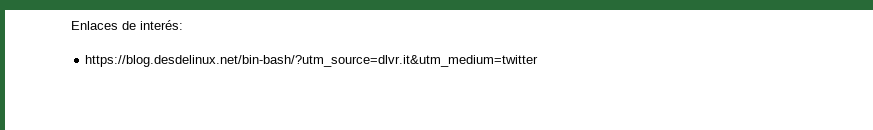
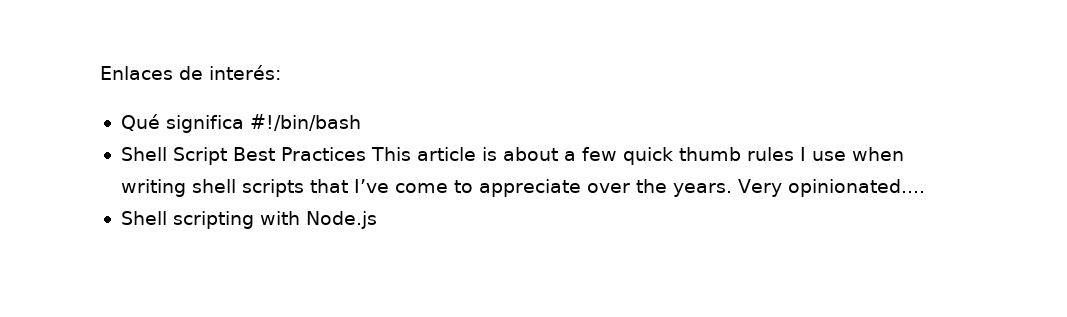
[85,55,539,67] https://blog.desdelinux.net/bin-bash/?utm_source=dlvr.it&utm_medium=twitter -> [120,114,361,133] [120,147,904,165] [120,179,925,197] [120,211,377,229] Qué significa #!/bin/bash // Shell Script Best Practices This article is about a few quick thumb rules I use when writing shell scripts that I’ve come to appreciate over the years. Very opinionated.... // Shell scripting with Node.js

